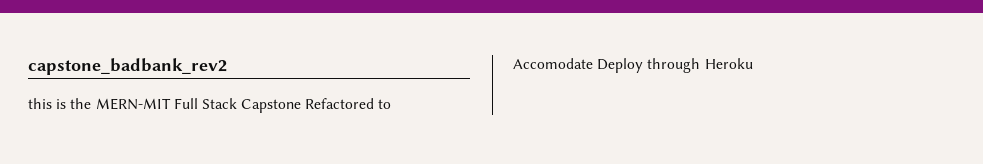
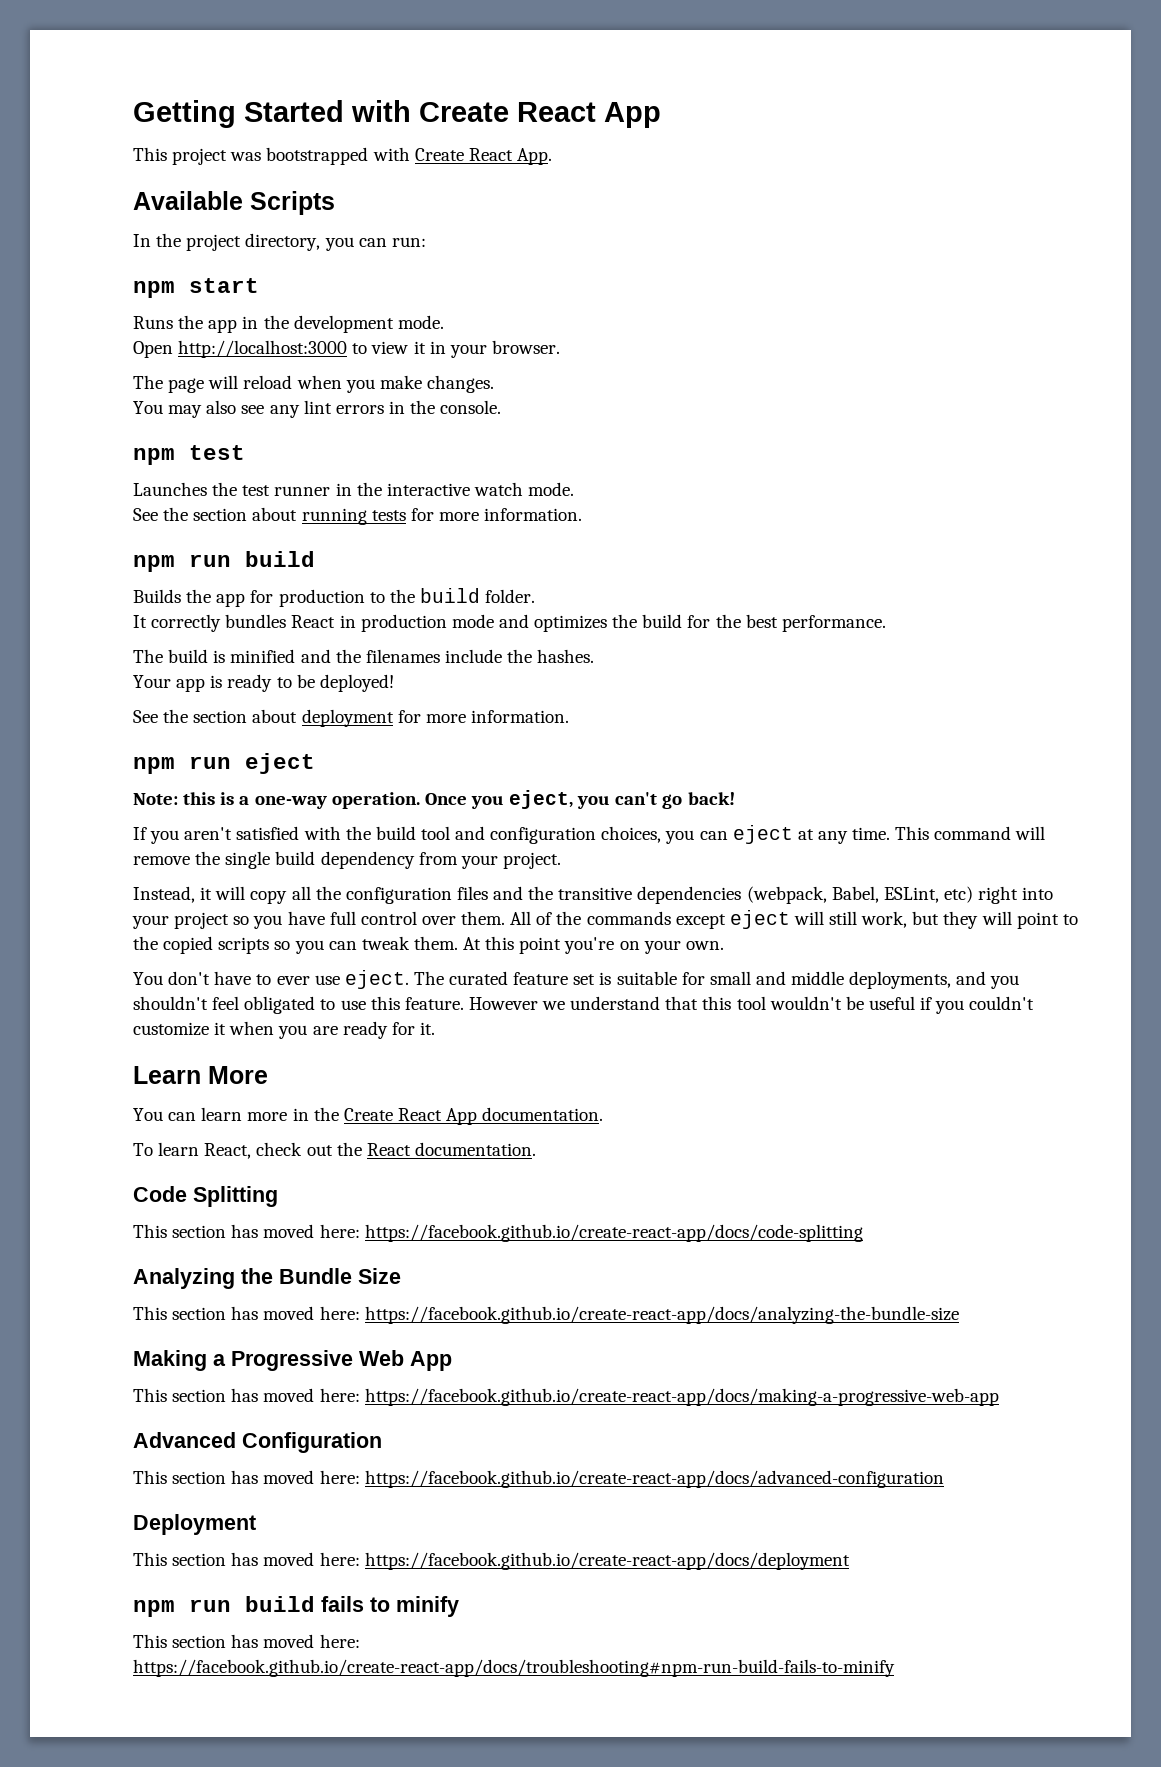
[28,58,227,75] [28,98,392,113] [513,58,753,73] capstone_badbank_rev2 // this is the MERN-MIT Full Stack Capstone Refactored to Accomodate Deploy through Heroku -> [133,100,661,128] [133,147,552,165] [133,191,335,215] [133,233,426,251] [133,278,259,298] [133,315,444,333] [133,340,560,358] [133,375,494,393] [133,400,502,418] [133,445,245,465] [133,482,575,496] [133,507,583,525] [133,551,315,572] [133,588,536,607] [133,614,886,632] [133,649,595,663] [133,674,394,692] [133,709,569,727] [133,753,315,774] [133,790,735,809] [133,825,1046,844] [133,851,561,869] [133,886,1054,904] [132,910,1078,929] [133,936,724,954] [133,970,1020,989] [133,996,1035,1014] [133,1021,435,1039] [133,1066,268,1084] [133,1107,604,1125] [133,1142,536,1159] [133,1186,278,1207] [133,1224,863,1242] [133,1268,401,1289] [133,1306,959,1324] [133,1350,452,1371] [133,1388,999,1406] [133,1432,382,1453] [133,1470,944,1488] [133,1514,256,1535] [133,1552,850,1570] [133,1596,459,1617] [133,1634,360,1648] [133,1659,895,1677] Getting Started with Create React App // This project was bootstrapped with Create React App. // Available Scripts // In the project directory, you can run: // npm start // Runs the app in the development mode. // Open http://localhost:3000 to view it in your browser. // The page will reload when you make changes. // You may also see any lint errors in the console. // npm test // Launches the test runner in the interactive watch mode. // See the section about running tests for more information. // npm run build // Builds the app for production to the build folder. // It correctly bundles React in production mode and optimizes the build for the best performance. // The build is minified and the filenames include the hashes. // Your app is ready to be deployed! // See the section about deployment for more information. // npm run eject // Note: this is a one-way operation. Once you eject, you can't go back! // If you aren't satisfied with the build tool and configuration choices, you can eject at any time. This command will remove the single build dependency from your project. // Instead, it will copy all the configuration files and the transitive dependencies (webpack, Babel, ESLint, etc) right into your project so you have full control over them. All of the commands except eject will still work, but they will point to the copied scripts so you can tweak them. At this point you're on your own. // You don't have to ever use eject. The curated feature set is suitable for small and middle deployments, and you shouldn't feel obligated to use this feature. However we understand that this tool wouldn't be useful if you couldn't customize it when you are ready for it. // Learn More // You can learn more in the Create React App documentation. // To learn React, check out the React documentation. // Code Splitting // This section has moved here: https://facebook.github.io/create-react-app/docs/code-splitting // Analyzing the Bundle Size // This section has moved here: https://facebook.github.io/create-react-app/docs/analyzing-the-bundle-size // Making a Progressive Web App // This section has moved here: https://facebook.github.io/create-react-app/docs/making-a-progressive-web-app // Advanced Configuration // This section has moved here: https://facebook.github.io/create-react-app/docs/advanced-configuration // Deployment // This section has moved here: https://facebook.github.io/create-react-app/docs/deployment // npm run build fails to minify // This section has moved here: https://facebook.github.io/create-react-app/docs/troubleshooting#npm-run-build-fails-to-minify

